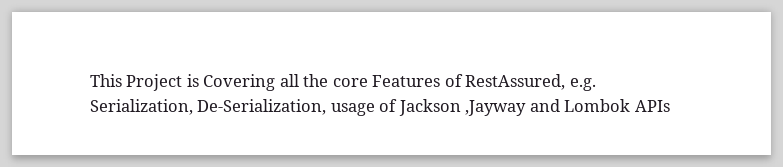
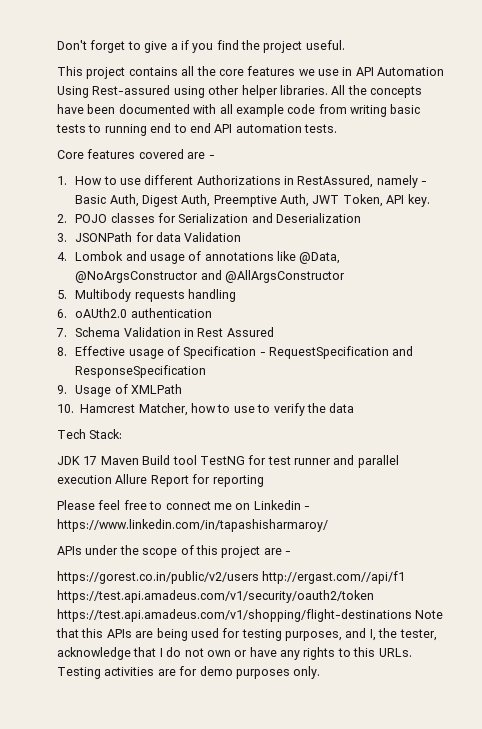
[90,74,596,91] [90,99,670,116] This Project is Covering all the core Features of RestAssured, e.g. Serialization, De-Serialization, usage of Jackson ,Jayway and Lombok APIs -> [57,40,345,53] [57,66,445,79] [57,85,422,98] [57,104,421,117] [56,123,337,136] [57,149,215,159] [57,175,428,188] [75,194,430,207] [57,213,362,223] [57,232,242,242] [57,251,341,264] [75,270,345,283] [57,289,236,302] [57,308,212,318] [56,327,274,337] [57,346,414,359] [75,365,207,378] [57,384,182,397] [57,403,355,416] [57,429,123,439] [57,455,399,468] [57,474,264,487] [57,500,310,510] [57,519,328,532] [57,545,291,558] [57,571,406,584] [57,590,374,603] [57,609,444,622] [56,628,437,641] [57,647,412,660] [57,666,321,679] Don't forget to give a if you find the project useful. // This project contains all the core features we use in API Automation Using Rest-assured using other helper libraries. All the concepts have been documented with all example code from writing basic tests to running end to end API automation tests. // Core features covered are - // 1. How to use different Authorizations in RestAssured, namely - Basic Auth, Digest Auth, Preemptive Auth, JWT Token, API key. // 2. POJO classes for Serialization and Deserialization // 3. JSONPath for data Validation // 4. Lombok and usage of annotations like @Data, @NoArgsConstructor and @AllArgsConstructor // 5. Multibody requests handling // 6. oAUth2.0 authentication // 7. Schema Validation in Rest Assured // 8. Effective usage of Specification - RequestSpecification and ResponseSpecification // 9. Usage of XMLPath // 10. Hamcrest Matcher, how to use to verify the data // Tech Stack: // JDK 17 Maven Build tool TestNG for test runner and parallel execution Allure Report for reporting // Please feel free to connect me on Linkedin - https://www.linkedin.com/in/tapashisharmaroy/ // APIs under the scope of this project are - // https://gorest.co.in/public/v2/users http://ergast.com//api/f1 https://test.api.amadeus.com/v1/security/oauth2/token https://test.api.amadeus.com/v1/shopping/flight-destinations Note that this APIs are being used for testing purposes, and I, the tester, acknowledge that I do not own or have any rights to this URLs. Testing activities are for demo purposes only.

